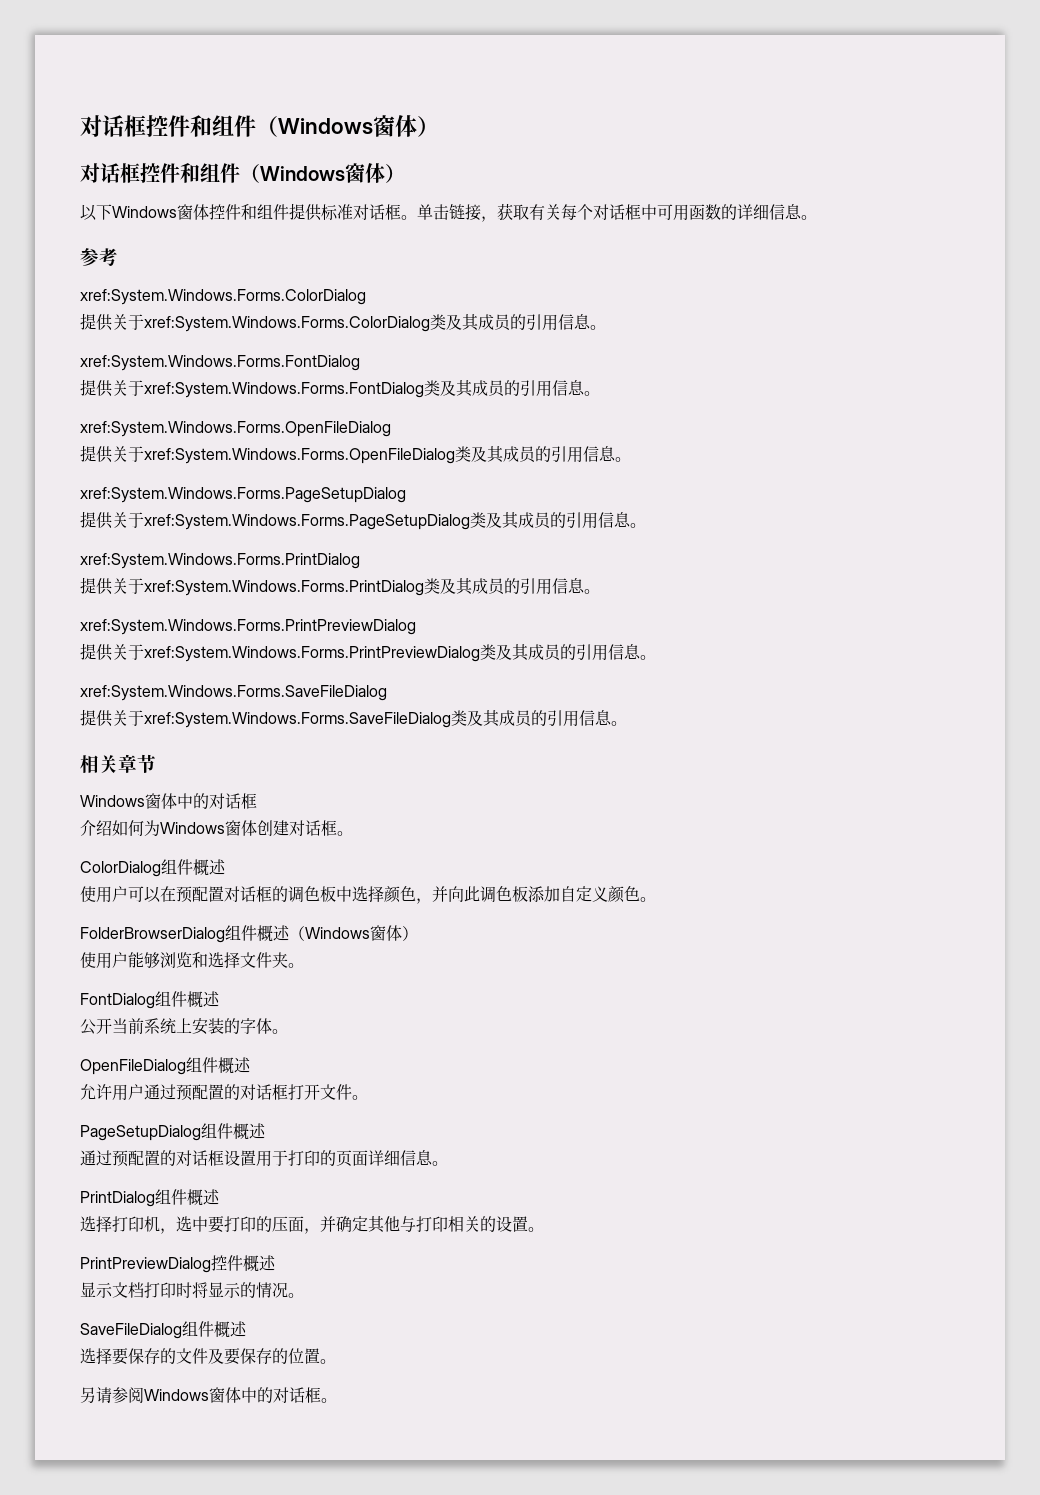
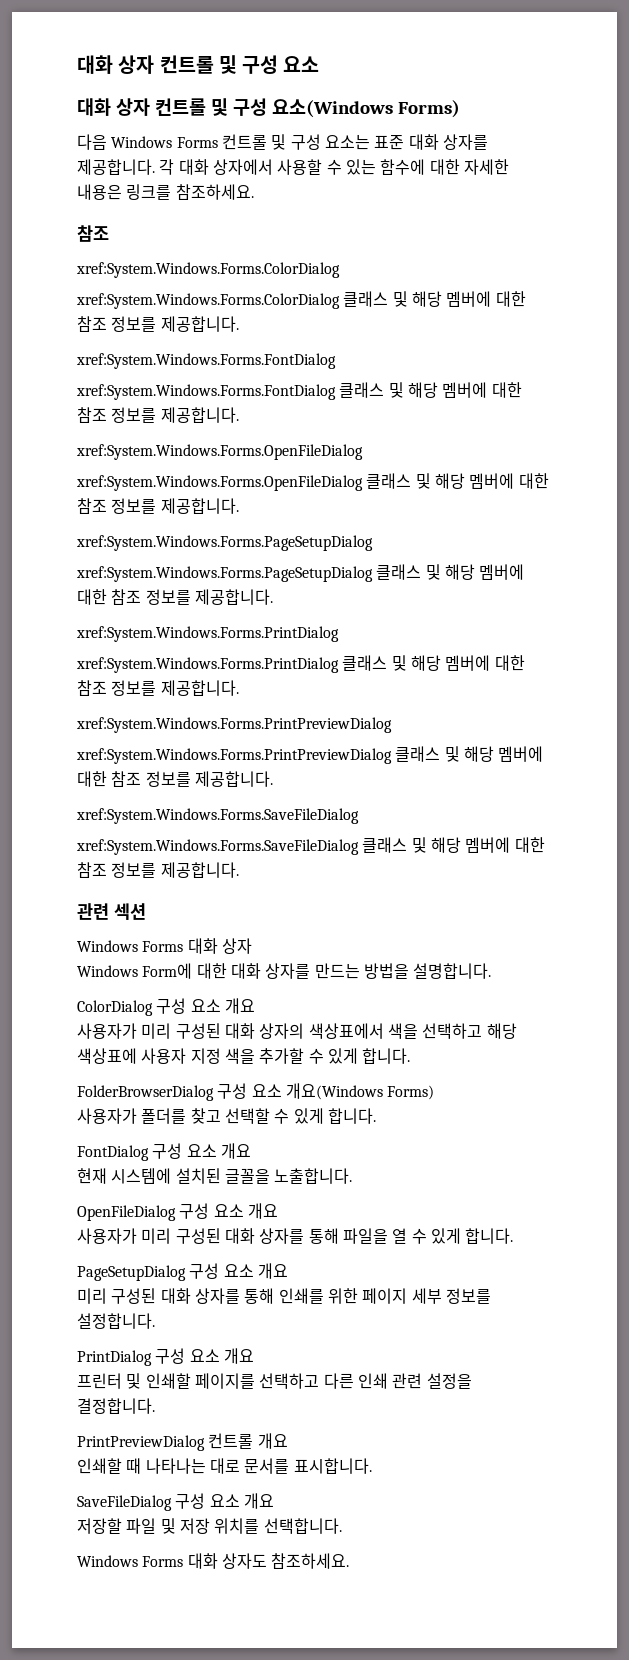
[80,115,439,137] [80,163,405,183] [80,203,817,222] [80,248,118,266] [80,289,366,305] [80,313,606,332] [80,355,360,371] [80,379,600,398] [80,421,391,437] [80,445,631,464] [80,487,406,503] [80,511,646,530] [80,553,360,569] [80,577,600,596] [80,619,416,635] [80,643,656,662] [80,685,387,701] [80,709,627,728] [80,754,156,774] [80,793,257,809] [80,820,353,836] [80,859,226,877] [80,886,656,904] [80,925,418,943] [80,952,304,969] [80,991,220,1009] [80,1018,288,1035] [80,1057,251,1075] [80,1084,368,1101] [80,1123,266,1141] [80,1150,448,1167] [80,1189,220,1207] [80,1216,544,1234] [80,1255,276,1273] [80,1282,304,1298] [80,1321,247,1339] [80,1348,336,1365] [80,1387,337,1403] 对话框控件和组件（Windows窗体） // 对话框控件和组件（Windows窗体） // 以下Windows窗体控件和组件提供标准对话框。单击链接，获取有关每个对话框中可用函数的详细信息。 // 参考 // xref:System.Windows.Forms.ColorDialog // 提供关于xref:System.Windows.Forms.ColorDialog类及其成员的引用信息。 // xref:System.Windows.Forms.FontDialog // 提供关于xref:System.Windows.Forms.FontDialog类及其成员的引用信息。 // xref:System.Windows.Forms.OpenFileDialog // 提供关于xref:System.Windows.Forms.OpenFileDialog类及其成员的引用信息。 // xref:System.Windows.Forms.PageSetupDialog // 提供关于xref:System.Windows.Forms.PageSetupDialog类及其成员的引用信息。 // xref:System.Windows.Forms.PrintDialog // 提供关于xref:System.Windows.Forms.PrintDialog类及其成员的引用信息。 // xref:System.Windows.Forms.PrintPreviewDialog // 提供关于xref:System.Windows.Forms.PrintPreviewDialog类及其成员的引用信息。 // xref:System.Windows.Forms.SaveFileDialog // 提供关于xref:System.Windows.Forms.SaveFileDialog类及其成员的引用信息。 // 相关章节 // Windows窗体中的对话框 // 介绍如何为Windows窗体创建对话框。 // ColorDialog组件概述 // 使用户可以在预配置对话框的调色板中选择颜色，并向此调色板添加自定义颜色。 // FolderBrowserDialog组件概述（Windows窗体） // 使用户能够浏览和选择文件夹。 // FontDialog组件概述 // 公开当前系统上安装的字体。 // OpenFileDialog组件概述 // 允许用户通过预配置的对话框打开文件。 // PageSetupDialog组件概述 // 通过预配置的对话框设置用于打印的页面详细信息。 // PrintDialog组件概述 // 选择打印机，选中要打印的压面，并确定其他与打印相关的设置。 // PrintPreviewDialog控件概述 // 显示文档打印时将显示的情况。 // SaveFileDialog组件概述 // 选择要保存的文件及要保存的位置。 // 另请参阅Windows窗体中的对话框。 -> [77,55,320,74] [77,98,460,118] [77,134,488,150] [77,159,509,175] [77,184,254,200] [77,225,109,242] [76,262,340,278] [76,291,526,309] [77,316,239,332] [76,353,336,369] [76,382,522,400] [77,407,239,423] [76,444,363,460] [76,473,549,491] [77,498,239,514] [76,535,373,551] [76,564,525,582] [77,589,273,605] [76,626,339,642] [76,655,525,673] [77,680,239,696] [76,717,392,733] [76,746,544,764] [77,771,273,787] [76,808,359,824] [76,837,545,855] [77,862,239,878] [77,903,146,920] [77,938,252,954] [77,963,492,979] [77,998,255,1016] [77,1023,517,1039] [77,1048,411,1064] [77,1083,435,1101] [77,1108,376,1124] [77,1143,251,1161] [77,1168,353,1184] [77,1203,278,1221] [77,1228,514,1244] [77,1263,288,1281] [77,1288,491,1304] [77,1313,155,1329] [77,1348,254,1366] [77,1373,472,1389] [77,1398,155,1414] [77,1433,288,1451] [77,1458,372,1474] [77,1493,274,1511] [77,1518,342,1534] [77,1553,350,1569] 대화 상자 컨트롤 및 구성 요소 // 대화 상자 컨트롤 및 구성 요소(Windows Forms) // 다음 Windows Forms 컨트롤 및 구성 요소는 표준 대화 상자를 제공합니다. 각 대화 상자에서 사용할 수 있는 함수에 대한 자세한 내용은 링크를 참조하세요. // 참조 // xref:System.Windows.Forms.ColorDialog // xref:System.Windows.Forms.ColorDialog 클래스 및 해당 멤버에 대한 참조 정보를 제공합니다. // xref:System.Windows.Forms.FontDialog // xref:System.Windows.Forms.FontDialog 클래스 및 해당 멤버에 대한 참조 정보를 제공합니다. // xref:System.Windows.Forms.OpenFileDialog // xref:System.Windows.Forms.OpenFileDialog 클래스 및 해당 멤버에 대한 참조 정보를 제공합니다. // xref:System.Windows.Forms.PageSetupDialog // xref:System.Windows.Forms.PageSetupDialog 클래스 및 해당 멤버에 대한 참조 정보를 제공합니다. // xref:System.Windows.Forms.PrintDialog // xref:System.Windows.Forms.PrintDialog 클래스 및 해당 멤버에 대한 참조 정보를 제공합니다. // xref:System.Windows.Forms.PrintPreviewDialog // xref:System.Windows.Forms.PrintPreviewDialog 클래스 및 해당 멤버에 대한 참조 정보를 제공합니다. // xref:System.Windows.Forms.SaveFileDialog // xref:System.Windows.Forms.SaveFileDialog 클래스 및 해당 멤버에 대한 참조 정보를 제공합니다. // 관련 섹션 // Windows Forms 대화 상자 // Windows Form에 대한 대화 상자를 만드는 방법을 설명합니다. // ColorDialog 구성 요소 개요 // 사용자가 미리 구성된 대화 상자의 색상표에서 색을 선택하고 해당 색상표에 사용자 지정 색을 추가할 수 있게 합니다. // FolderBrowserDialog 구성 요소 개요(Windows Forms) // 사용자가 폴더를 찾고 선택할 수 있게 합니다. // FontDialog 구성 요소 개요 // 현재 시스템에 설치된 글꼴을 노출합니다. // OpenFileDialog 구성 요소 개요 // 사용자가 미리 구성된 대화 상자를 통해 파일을 열 수 있게 합니다. // PageSetupDialog 구성 요소 개요 // 미리 구성된 대화 상자를 통해 인쇄를 위한 페이지 세부 정보를 설정합니다. // PrintDialog 구성 요소 개요 // 프린터 및 인쇄할 페이지를 선택하고 다른 인쇄 관련 설정을 결정합니다. // PrintPreviewDialog 컨트롤 개요 // 인쇄할 때 나타나는 대로 문서를 표시합니다. // SaveFileDialog 구성 요소 개요 // 저장할 파일 및 저장 위치를 선택합니다. // Windows Forms 대화 상자도 참조하세요.

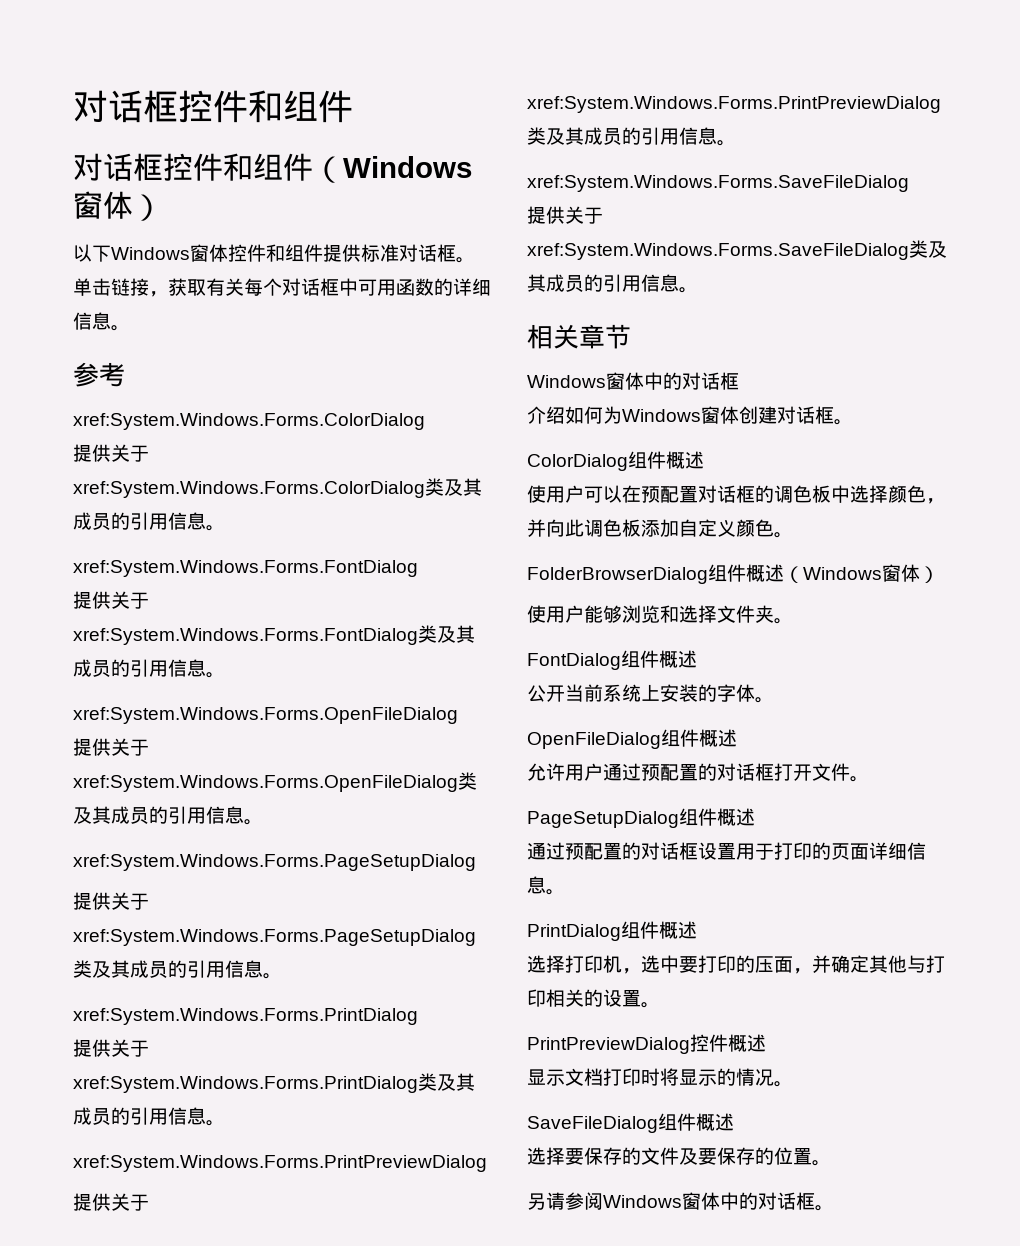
[77,55,320,74] [77,98,460,118] [77,134,488,150] [77,159,509,175] [77,184,254,200] [77,225,109,242] [76,262,340,278] [76,291,526,309] [77,316,239,332] [76,353,336,369] [76,382,522,400] [77,407,239,423] [76,444,363,460] [76,473,549,491] [77,498,239,514] [76,535,373,551] [76,564,525,582] [77,589,273,605] [76,626,339,642] [76,655,525,673] [77,680,239,696] [76,717,392,733] [76,746,544,764] [77,771,273,787] [76,808,359,824] [76,837,545,855] [77,862,239,878] [77,903,146,920] [77,938,252,954] [77,963,492,979] [77,998,255,1016] [77,1023,517,1039] [77,1048,411,1064] [77,1083,435,1101] [77,1108,376,1124] [77,1143,251,1161] [77,1168,353,1184] [77,1203,278,1221] [77,1228,514,1244] [77,1263,288,1281] [77,1288,491,1304] [77,1313,155,1329] [77,1348,254,1366] [77,1373,472,1389] [77,1398,155,1414] [77,1433,288,1451] [77,1458,372,1474] [77,1493,274,1511] [77,1518,342,1534] [77,1553,350,1569] 대화 상자 컨트롤 및 구성 요소 // 대화 상자 컨트롤 및 구성 요소(Windows Forms) // 다음 Windows Forms 컨트롤 및 구성 요소는 표준 대화 상자를 제공합니다. 각 대화 상자에서 사용할 수 있는 함수에 대한 자세한 내용은 링크를 참조하세요. // 참조 // xref:System.Windows.Forms.ColorDialog // xref:System.Windows.Forms.ColorDialog 클래스 및 해당 멤버에 대한 참조 정보를 제공합니다. // xref:System.Windows.Forms.FontDialog // xref:System.Windows.Forms.FontDialog 클래스 및 해당 멤버에 대한 참조 정보를 제공합니다. // xref:System.Windows.Forms.OpenFileDialog // xref:System.Windows.Forms.OpenFileDialog 클래스 및 해당 멤버에 대한 참조 정보를 제공합니다. // xref:System.Windows.Forms.PageSetupDialog // xref:System.Windows.Forms.PageSetupDialog 클래스 및 해당 멤버에 대한 참조 정보를 제공합니다. // xref:System.Windows.Forms.PrintDialog // xref:System.Windows.Forms.PrintDialog 클래스 및 해당 멤버에 대한 참조 정보를 제공합니다. // xref:System.Windows.Forms.PrintPreviewDialog // xref:System.Windows.Forms.PrintPreviewDialog 클래스 및 해당 멤버에 대한 참조 정보를 제공합니다. // xref:System.Windows.Forms.SaveFileDialog // xref:System.Windows.Forms.SaveFileDialog 클래스 및 해당 멤버에 대한 참조 정보를 제공합니다. // 관련 섹션 // Windows Forms 대화 상자 // Windows Form에 대한 대화 상자를 만드는 방법을 설명합니다. // ColorDialog 구성 요소 개요 // 사용자가 미리 구성된 대화 상자의 색상표에서 색을 선택하고 해당 색상표에 사용자 지정 색을 추가할 수 있게 합니다. // FolderBrowserDialog 구성 요소 개요(Windows Forms) // 사용자가 폴더를 찾고 선택할 수 있게 합니다. // FontDialog 구성 요소 개요 // 현재 시스템에 설치된 글꼴을 노출합니다. // OpenFileDialog 구성 요소 개요 // 사용자가 미리 구성된 대화 상자를 통해 파일을 열 수 있게 합니다. // PageSetupDialog 구성 요소 개요 // 미리 구성된 대화 상자를 통해 인쇄를 위한 페이지 세부 정보를 설정합니다. // PrintDialog 구성 요소 개요 // 프린터 및 인쇄할 페이지를 선택하고 다른 인쇄 관련 설정을 결정합니다. // PrintPreviewDialog 컨트롤 개요 // 인쇄할 때 나타나는 대로 문서를 표시합니다. // SaveFileDialog 구성 요소 개요 // 저장할 파일 및 저장 위치를 선택합니다. // Windows Forms 대화 상자도 참조하세요. -> [73,90,353,123] [73,153,472,183] [73,191,163,221] [73,244,475,263] [73,278,491,297] [73,312,130,331] [73,362,125,387] [73,413,425,430] [73,444,149,462] [73,478,482,498] [73,512,225,531] [73,560,418,577] [73,591,149,609] [73,625,475,645] [73,659,225,678] [73,707,458,724] [73,738,149,756] [73,772,477,792] [73,806,263,825] [73,854,476,871] [73,892,149,910] [73,929,476,946] [73,960,282,979] [73,1008,418,1025] [73,1039,149,1057] [73,1073,475,1093] [73,1107,225,1126] [73,1155,487,1172] [73,1193,149,1211] [527,96,941,113] [527,127,736,146] [527,175,909,192] [527,206,603,224] [527,240,947,260] [527,274,698,293] [527,324,631,349] [527,372,739,390] [527,406,853,425] [527,451,704,471] [527,485,945,504] [527,519,793,538] [527,564,939,584] [527,605,793,624] [527,650,697,670] [527,684,774,703] [527,729,737,749] [527,763,869,782] [527,808,755,828] [527,842,926,860] [527,876,565,895] [527,921,697,941] [527,955,945,974] [527,989,660,1008] [527,1034,766,1054] [527,1068,793,1087] [527,1113,734,1133] [527,1147,831,1166] [527,1192,834,1211] 对话框控件和组件 // 对话框控件和组件（Windows窗体） // 以下Windows窗体控件和组件提供标准对话框。单击链接，获取有关每个对话框中可用函数的详细信息。 // 参考 // xref:System.Windows.Forms.ColorDialog // 提供关于xref:System.Windows.Forms.ColorDialog类及其成员的引用信息。 // xref:System.Windows.Forms.FontDialog // 提供关于xref:System.Windows.Forms.FontDialog类及其成员的引用信息。 // xref:System.Windows.Forms.OpenFileDialog // 提供关于xref:System.Windows.Forms.OpenFileDialog类及其成员的引用信息。 // xref:System.Windows.Forms.PageSetupDialog // 提供关于xref:System.Windows.Forms.PageSetupDialog类及其成员的引用信息。 // xref:System.Windows.Forms.PrintDialog // 提供关于xref:System.Windows.Forms.PrintDialog类及其成员的引用信息。 // xref:System.Windows.Forms.PrintPreviewDialog // 提供关于xref:System.Windows.Forms.PrintPreviewDialog类及其成员的引用信息。 // xref:System.Windows.Forms.SaveFileDialog // 提供关于xref:System.Windows.Forms.SaveFileDialog类及其成员的引用信息。 // 相关章节 // Windows窗体中的对话框 // 介绍如何为Windows窗体创建对话框。 // ColorDialog组件概述 // 使用户可以在预配置对话框的调色板中选择颜色，并向此调色板添加自定义颜色。 // FolderBrowserDialog组件概述（Windows窗体） // 使用户能够浏览和选择文件夹。 // FontDialog组件概述 // 公开当前系统上安装的字体。 // OpenFileDialog组件概述 // 允许用户通过预配置的对话框打开文件。 // PageSetupDialog组件概述 // 通过预配置的对话框设置用于打印的页面详细信息。 // PrintDialog组件概述 // 选择打印机，选中要打印的压面，并确定其他与打印相关的设置。 // PrintPreviewDialog控件概述 // 显示文档打印时将显示的情况。 // SaveFileDialog组件概述 // 选择要保存的文件及要保存的位置。 // 另请参阅Windows窗体中的对话框。

